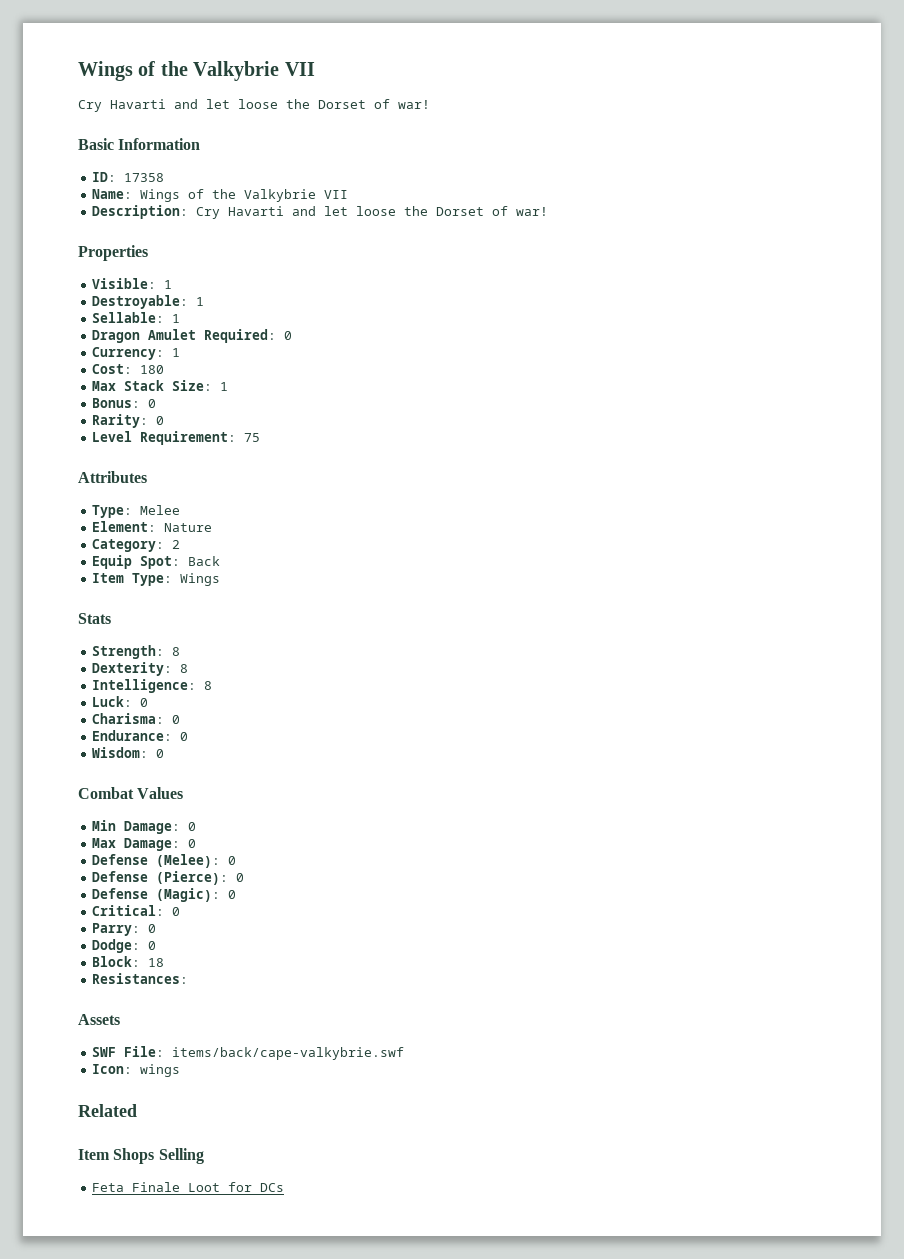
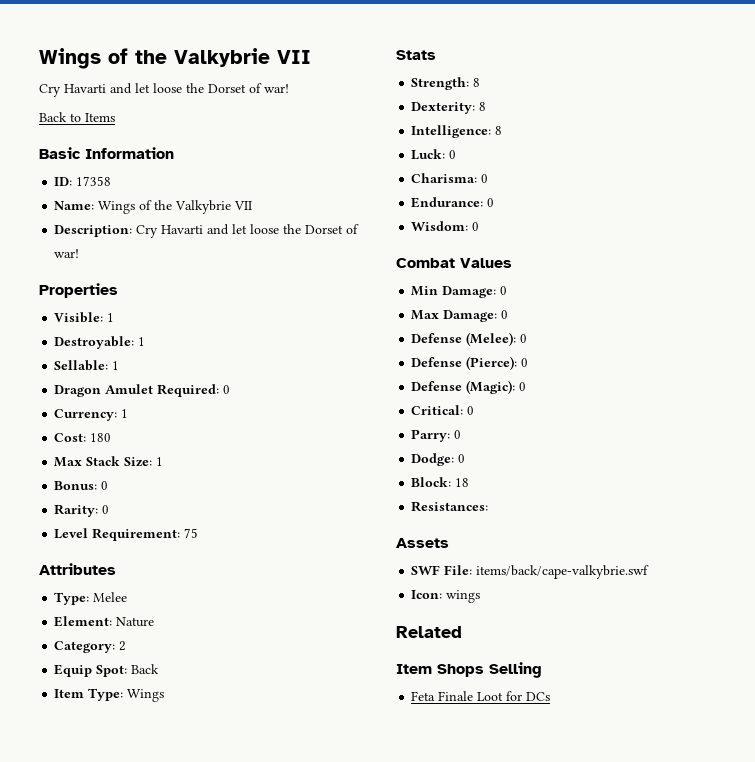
(430, 104) none -> [39,112,115,122] // Back to Items

